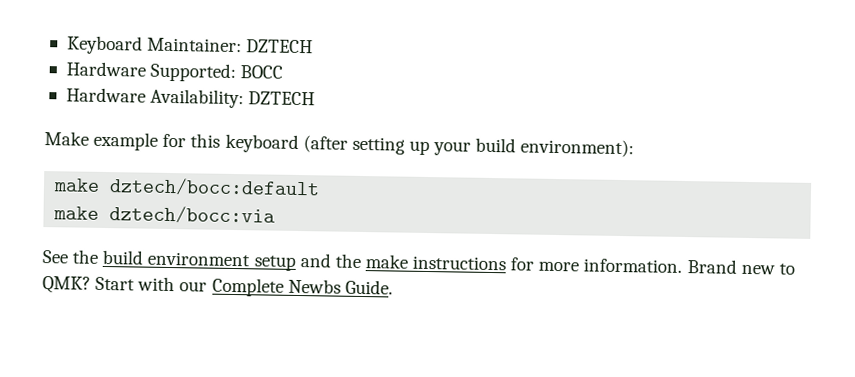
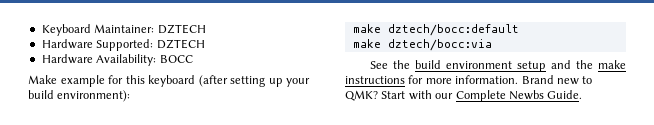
[240,65,284,79] BOCC -> [156,39,205,49] DZTECH
[248,91,316,106] DZTECH -> [159,55,193,63] BOCC

